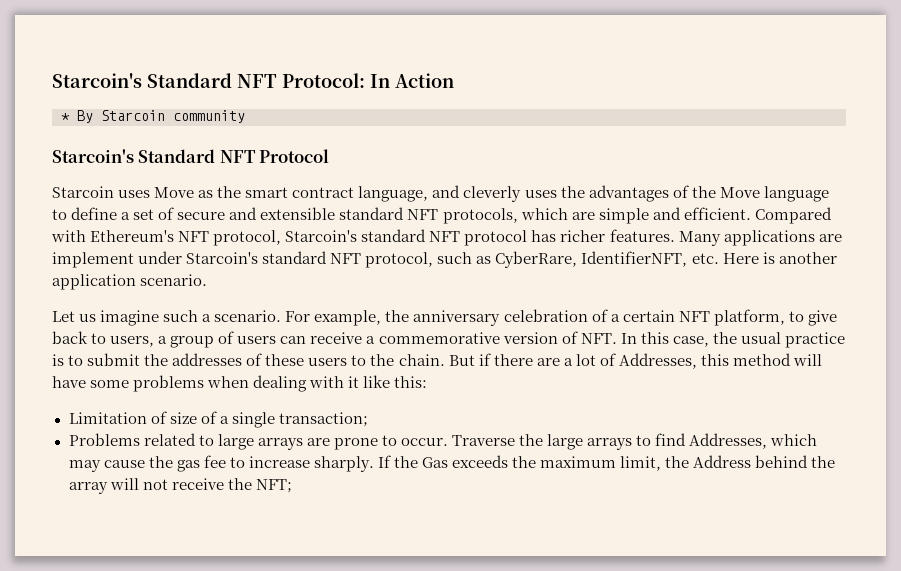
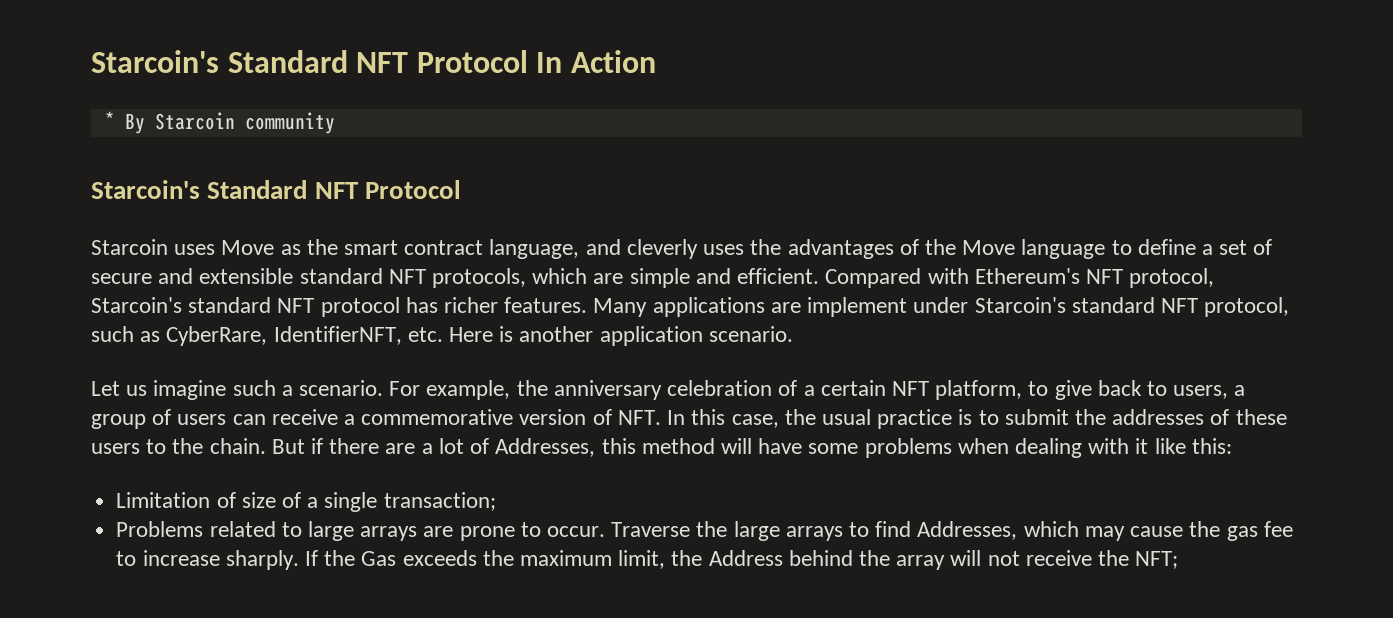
[52,73,365,88] Starcoin's Standard NFT Protocol: -> [91,50,528,73] Starcoin's Standard NFT Protocol

